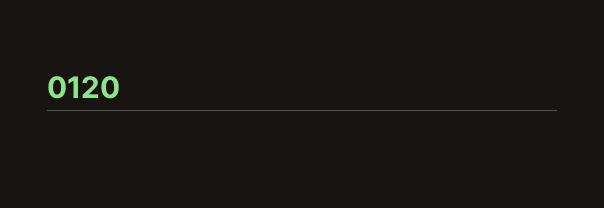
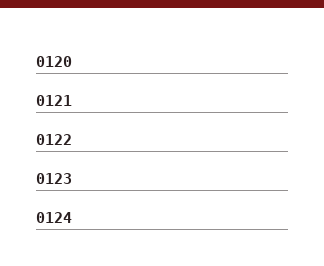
(120, 87) none -> [36,95,72,106] [36,134,72,145] [36,173,72,184] [36,212,72,223] // 0121 // 0122 // 0123 // 0124

